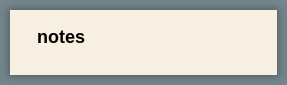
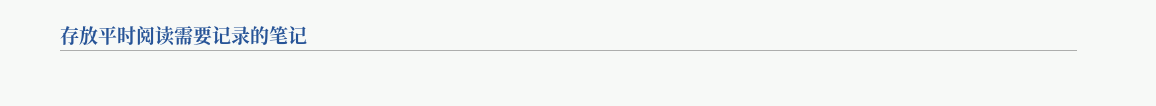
[37,30,85,43] notes -> [60,26,307,46] 存放平时阅读需要记录的笔记

